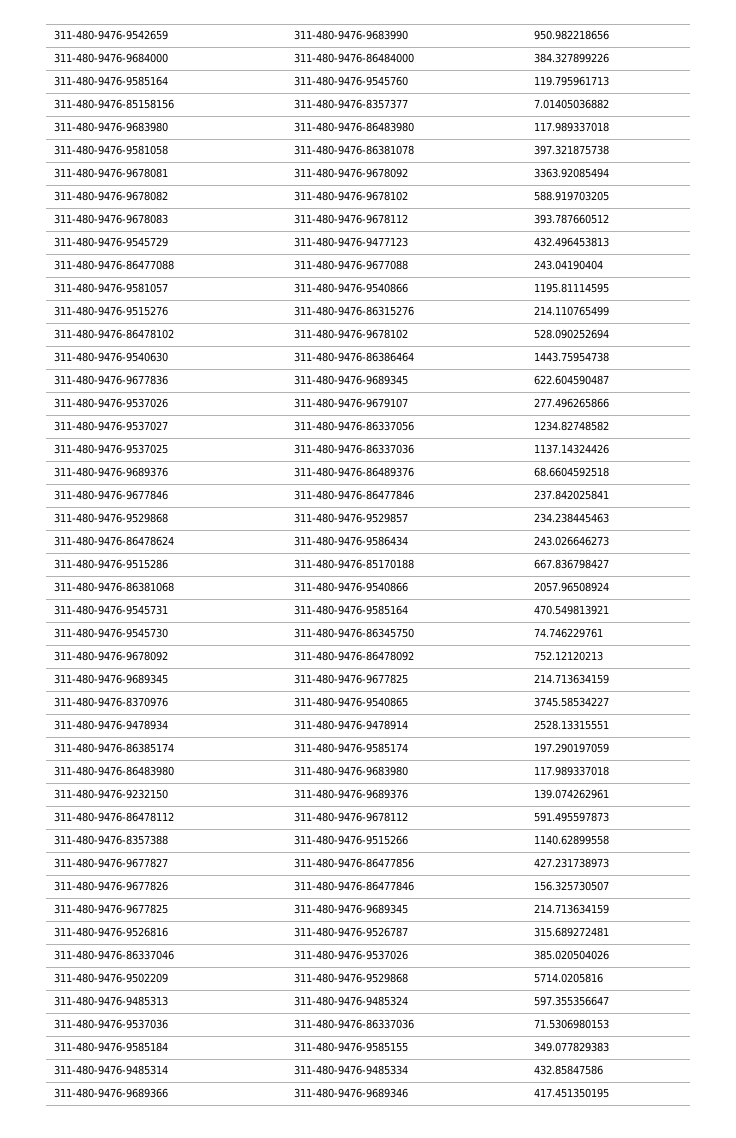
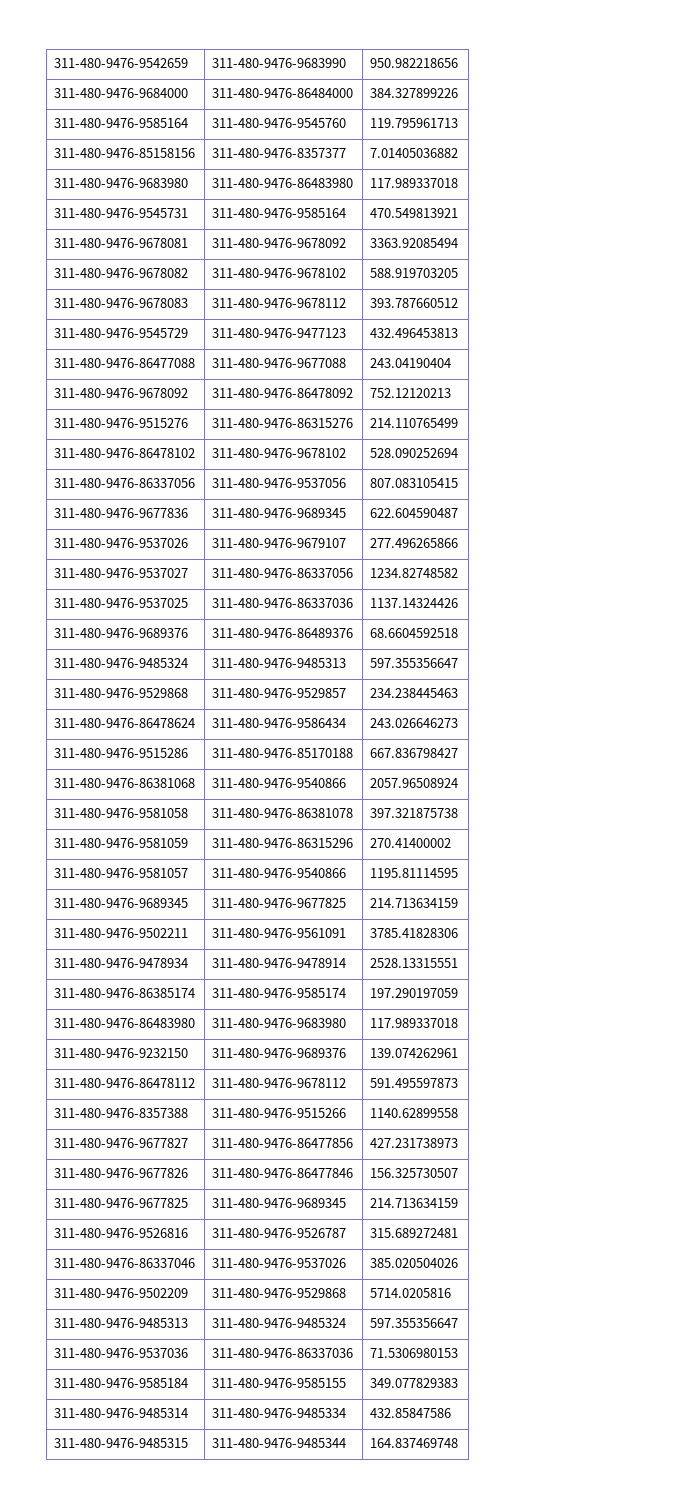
[54,145,169,155] [294,145,415,155] [534,145,610,155] 311-480-9476-9581058 | 311-480-9476-86381078 | 397.321875738 -> [54,208,189,218] [212,208,347,218] [370,208,459,218] 311-480-9476-9545731 | 311-480-9476-9585164 | 470.549813921
[54,283,169,293] [294,283,409,293] [534,283,610,293] 311-480-9476-9581057 | 311-480-9476-9540866 | 1195.81114595 -> [54,388,189,398] [212,388,354,398] [370,388,452,398] 311-480-9476-9678092 | 311-480-9476-86478092 | 752.12120213
[54,352,169,362] [294,352,415,362] [534,352,610,362] 311-480-9476-9540630 | 311-480-9476-86386464 | 1443.75954738 -> [54,478,196,488] [212,478,347,488] [370,478,459,488] 311-480-9476-86337056 | 311-480-9476-9537056 | 807.083105415
[54,490,169,500] [294,490,415,500] [534,490,610,500] 311-480-9476-9677846 | 311-480-9476-86477846 | 237.842025841 -> [54,658,189,668] [212,658,347,668] [370,658,459,668] 311-480-9476-9485324 | 311-480-9476-9485313 | 597.355356647
[54,605,169,615] [294,605,409,615] [534,605,610,615] [54,628,169,638] [294,628,415,638] [534,628,604,638] [54,651,169,661] [294,651,415,661] [534,651,604,661] 311-480-9476-9545731 | 311-480-9476-9585164 | 470.549813921 // 311-480-9476-9545730 | 311-480-9476-86345750 | 74.746229761 // 311-480-9476-9678092 | 311-480-9476-86478092 | 752.12120213 -> [54,808,189,818] [212,808,354,818] [370,808,459,818] [54,838,189,848] [212,838,354,848] [370,838,452,848] [54,868,189,878] [212,868,347,878] [370,868,459,878] 311-480-9476-9581058 | 311-480-9476-86381078 | 397.321875738 // 311-480-9476-9581059 | 311-480-9476-86315296 | 270.41400002 // 311-480-9476-9581057 | 311-480-9476-9540866 | 1195.81114595
[54,697,169,707] [294,697,409,707] [534,697,610,707] 311-480-9476-8370976 | 311-480-9476-9540865 | 3745.58534227 -> [54,928,189,938] [212,928,347,938] [370,928,459,938] 311-480-9476-9502211 | 311-480-9476-9561091 | 3785.41828306
[54,1088,169,1098] [294,1088,409,1098] [534,1088,610,1098] 311-480-9476-9689366 | 311-480-9476-9689346 | 417.451350195 -> [54,1438,189,1448] [212,1438,347,1448] [370,1438,459,1448] 311-480-9476-9485315 | 311-480-9476-9485344 | 164.837469748

